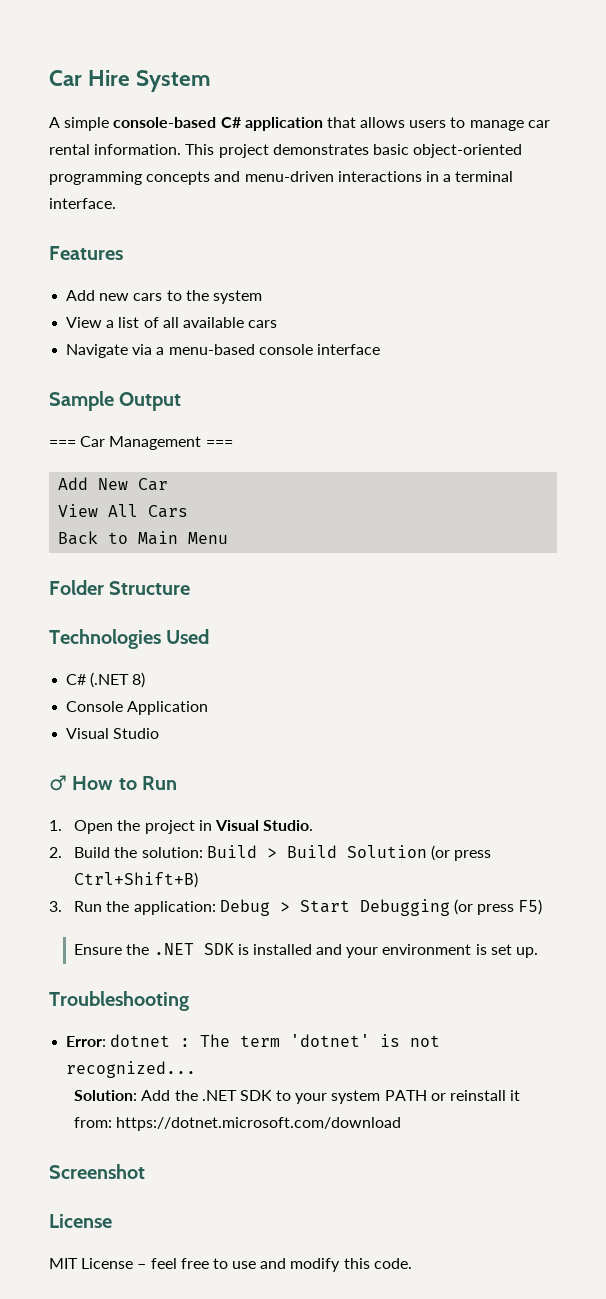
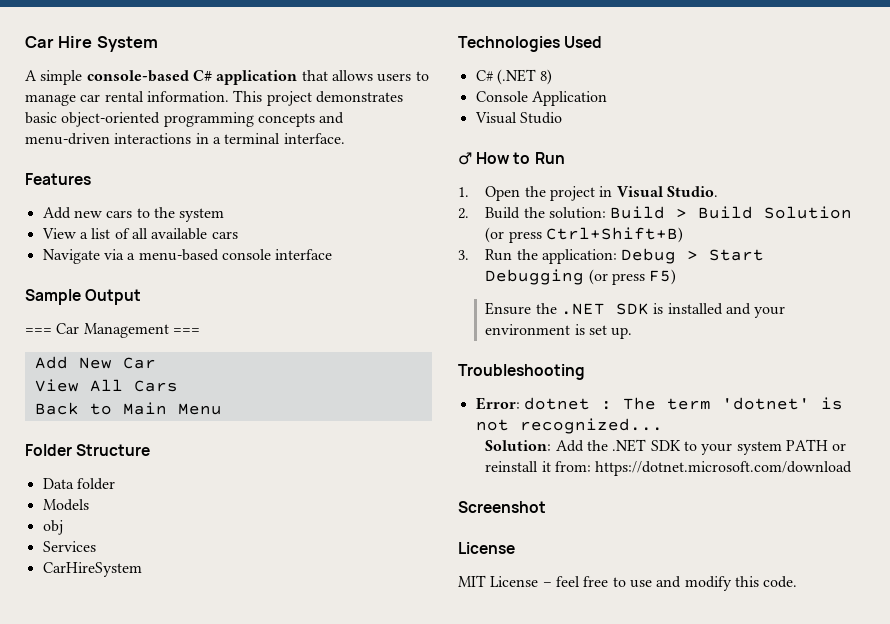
(191, 588) none -> [42,478,115,490] [42,499,89,511] [42,520,63,535] [42,541,96,552] [42,562,142,577] // Data folder // Models // obj // Services // CarHireSystem

